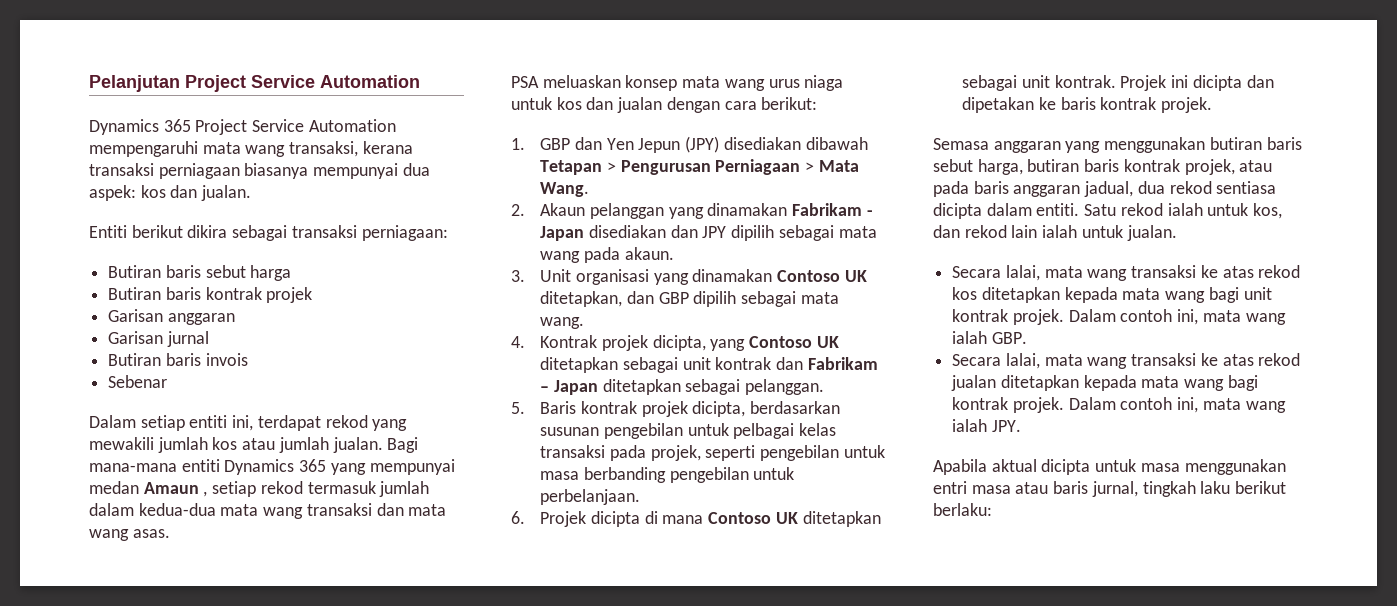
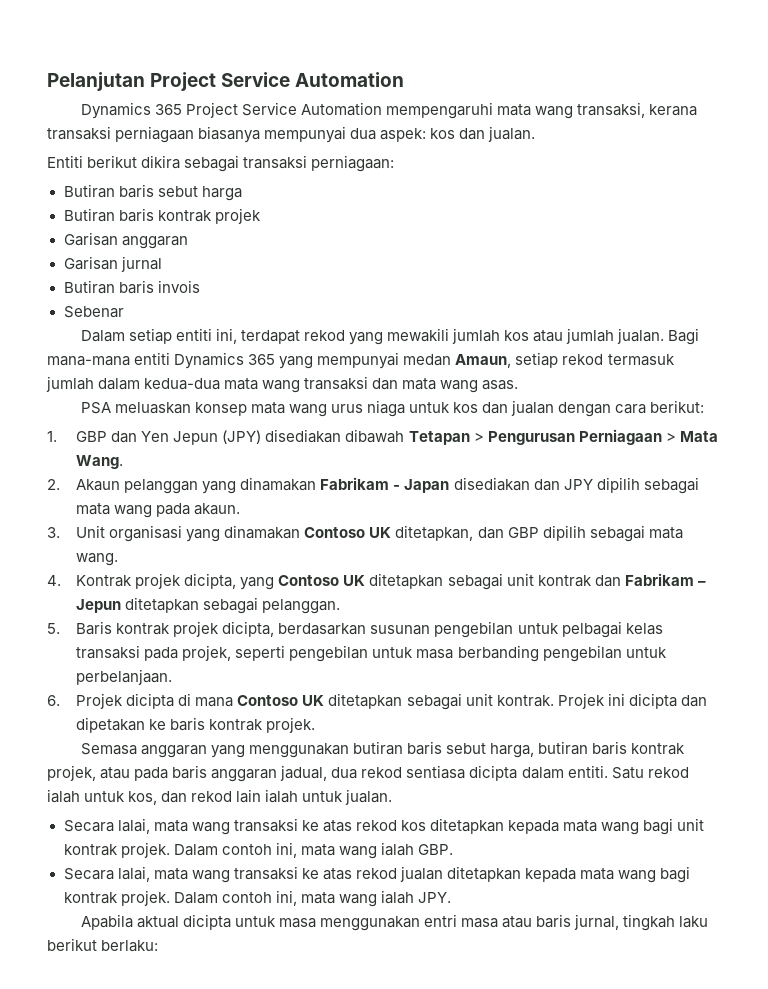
[143,482,208,497] Amaun , -> [455,354,512,368] Amaun,
[553,380,598,395] Japan -> [76,599,122,613] Jepun

